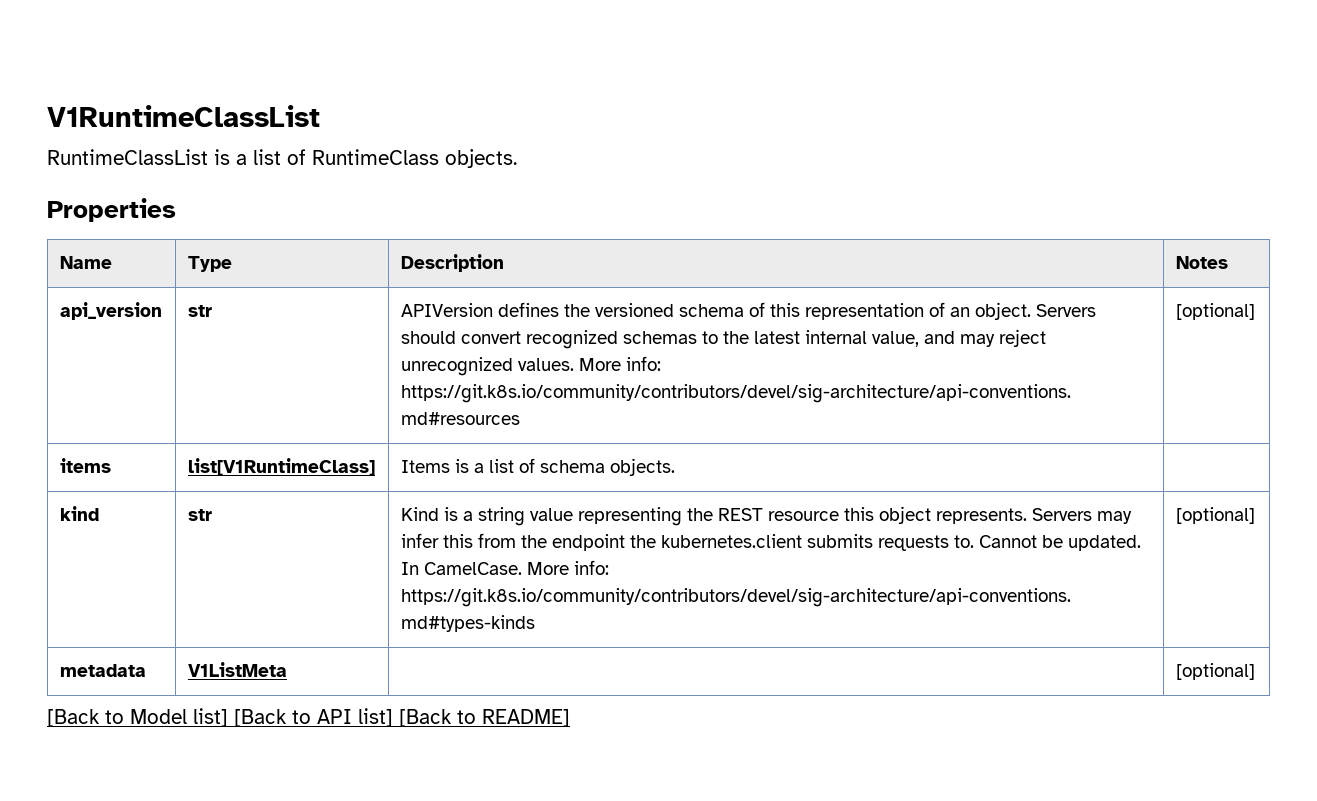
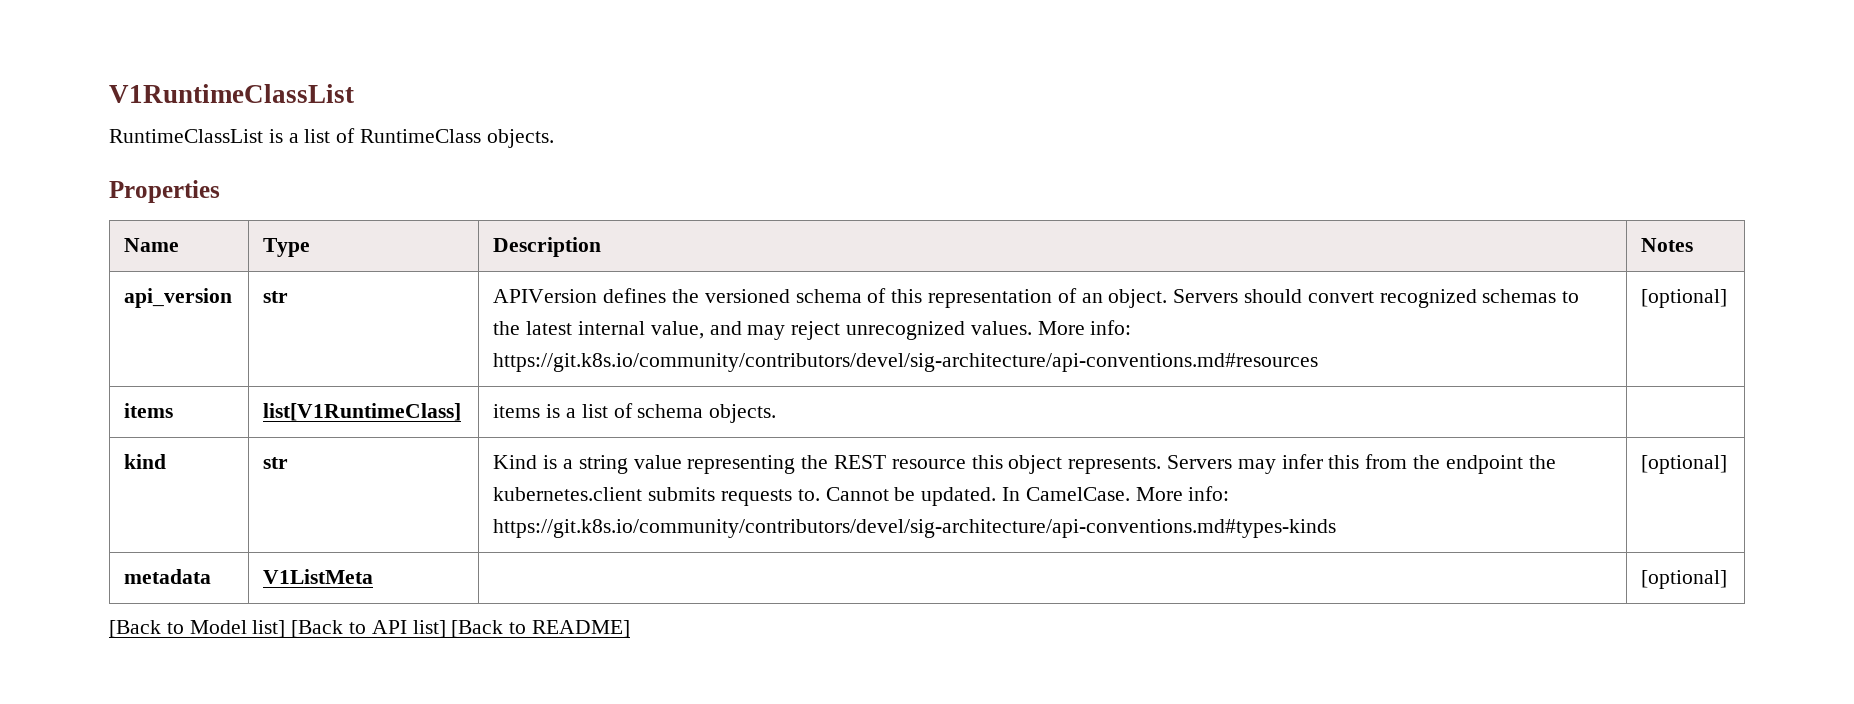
[400,460,450,473] Items -> [493,404,541,418] items

